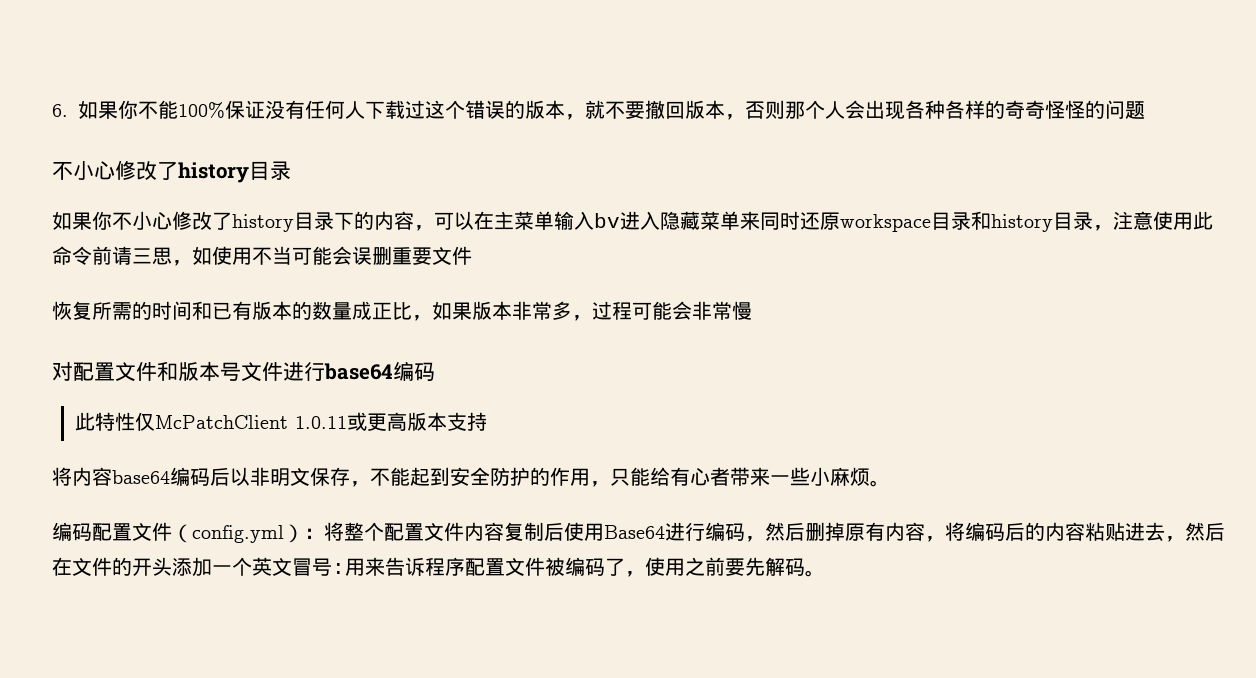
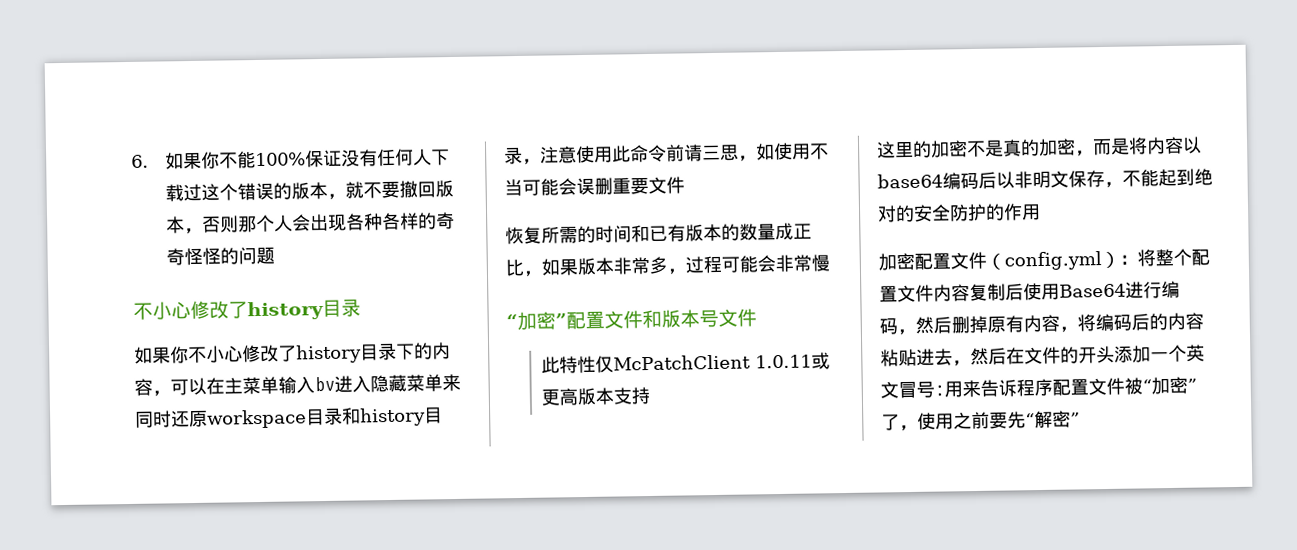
[52,362,73,381] 对 -> [506,311,567,331] “加密”
[283,361,435,381] 进行base64编码 -> (757, 317) none
[52,467,112,486] 将内容 -> [876,136,1202,159] 这里的加密不是真的加密，而是将内容以
(450, 476) none -> [1194,168,1213,186] [877,204,915,223] 绝对的
[590,467,890,487] [52,522,92,541] ，只能给有心者带来一些小麻烦。 // 编码 -> [878,252,915,271] // 加密
[565,557,605,576] 编码 -> [1142,376,1197,395] “加密”
[765,557,825,577] 解码。 -> [1025,410,1080,429] “解密”

